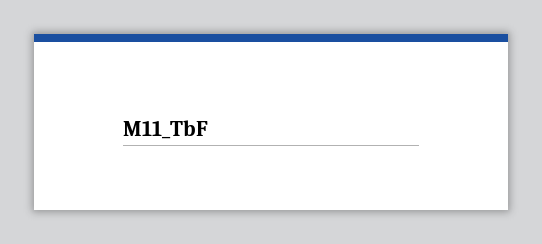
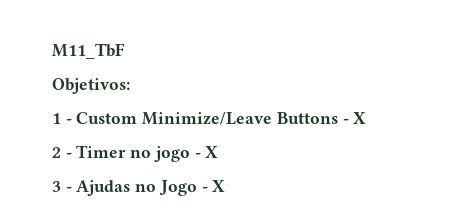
(208, 129) none -> [52,78,130,94] [52,112,367,125] [52,145,219,162] [52,180,226,196] // Objetivos: // 1 - Custom Minimize/Leave Buttons - X // 2 - Timer no jogo - X // 3 - Ajudas no Jogo - X

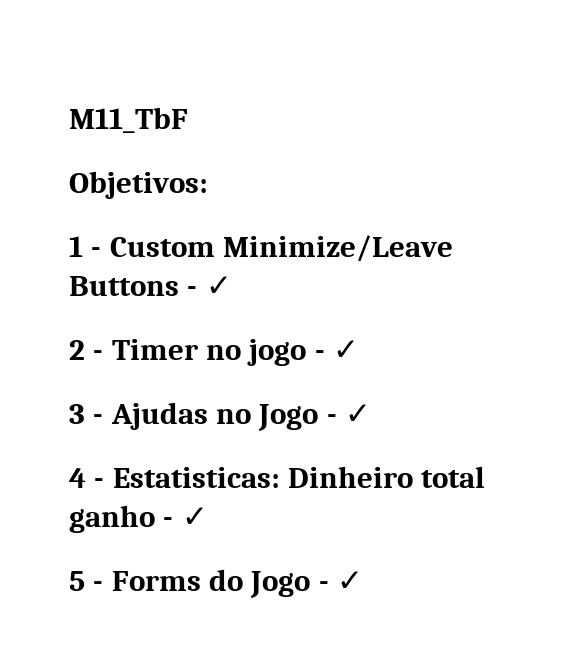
[353,112,367,124] X -> [205,276,232,296] ✓
[205,146,219,158] X -> [333,340,360,360] ✓
[212,180,226,192] X -> [345,404,372,424] [69,466,486,488] [69,505,208,533] [69,569,364,598] ✓ // 4 - Estatisticas: Dinheiro total ganho - ✓ // 5 - Forms do Jogo - ✓

